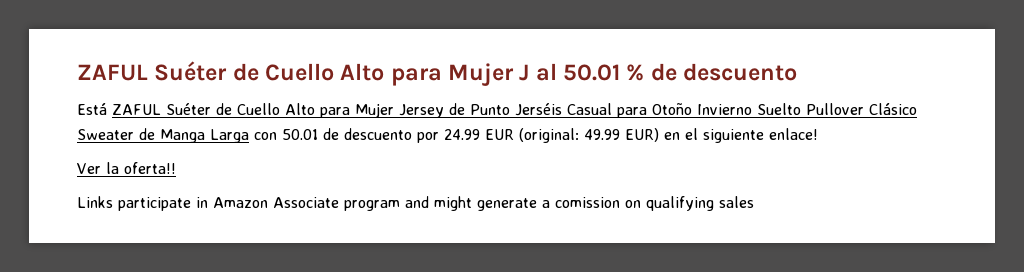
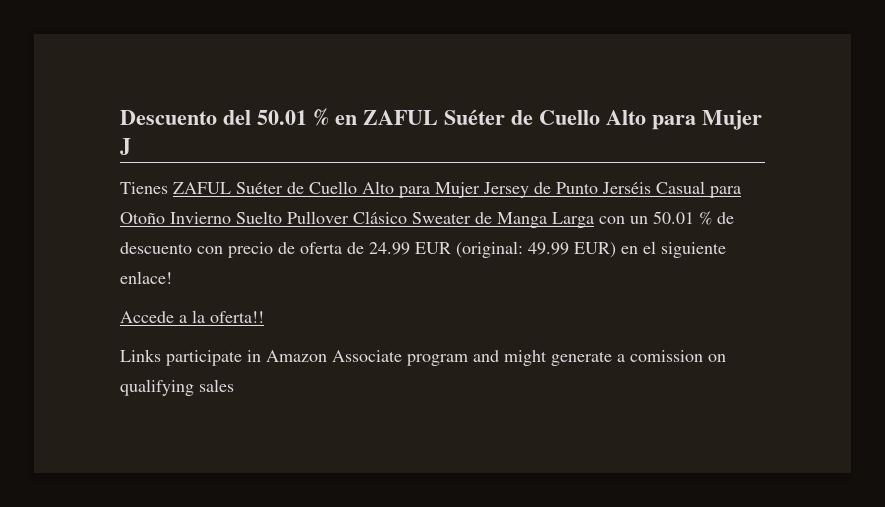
(77, 72) none -> [120,108,357,126] Descuento del 50.01 % en
[535,63,798,81] [77,103,107,115] al 50.01 % de descuento // Está -> [120,182,168,194] // Tienes
[282,128,439,143] 50.01 de descuento por -> [630,211,734,225] [120,242,364,258] un 50.01 % de descuento con precio de oferta de
[77,163,101,174] Ver -> [120,311,187,323] Accede a

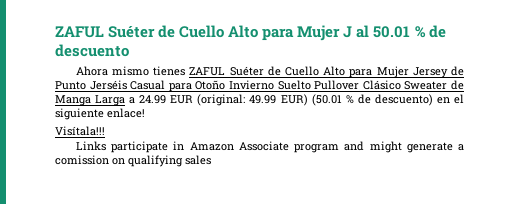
[120,108,357,126] Descuento del 50.01 % en -> (55, 32) none
[120,182,168,194] // Tienes -> [356,25,446,38] [55,44,129,57] [75,66,186,76] al 50.01 % de descuento // Ahora mismo tienes
[599,211,734,225] [120,242,364,258] con un 50.01 % de descuento con precio de oferta de -> [129,97,136,104] a
(616, 250) none -> [311,94,433,106] (50.01 % de descuento)
[120,310,264,323] Accede a la oferta!! -> [55,126,105,136] Visítala!!!

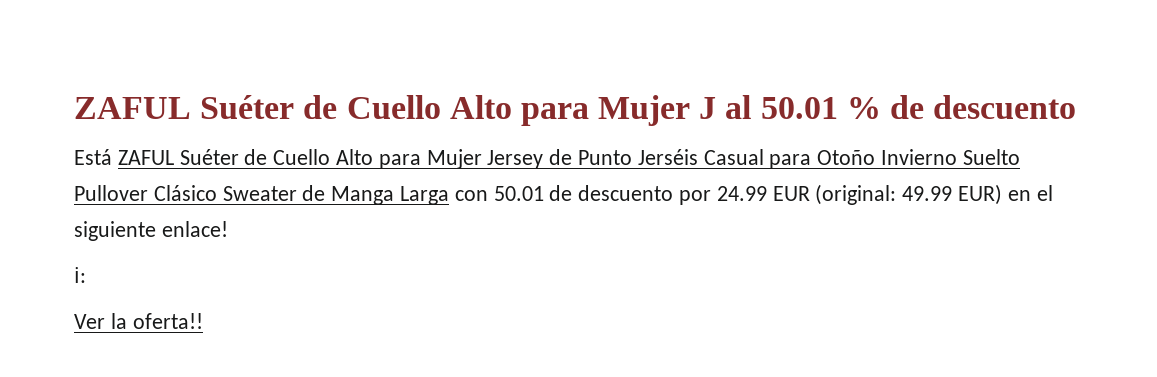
[75,66,186,76] Ahora mismo tienes -> [74,149,112,165] Está
[129,97,136,104] a -> [454,185,712,205] con 50.01 de descuento por
[311,94,433,106] (50.01 % de descuento) -> (1003, 194) none
[55,126,105,136] [75,141,465,153] [55,155,211,167] Visítala!!! // Links participate in Amazon Associate program and might generate a comission on qualifying sales -> [74,267,86,283] [74,313,203,329] ℹ: // Ver la oferta!!

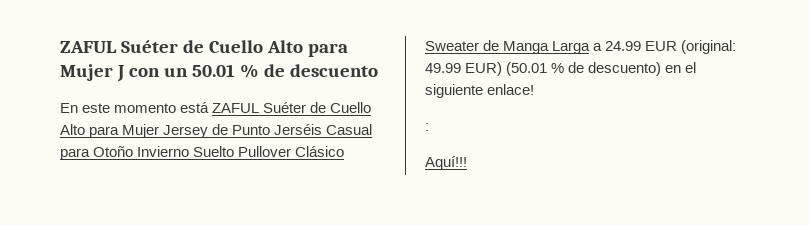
[725,95,752,119] al -> [128,68,188,77] con un
[74,149,112,165] Está -> [60,102,210,113] En este momento está
[454,185,712,205] con 50.01 de descuento por -> [593,43,603,51] a
(1003, 194) none -> [506,62,662,76] (50.01 % de descuento)
[74,267,86,283] [74,313,203,329] ℹ: // Ver la oferta!! -> [425,123,429,131] [425,156,467,170] : // Aquí!!!

